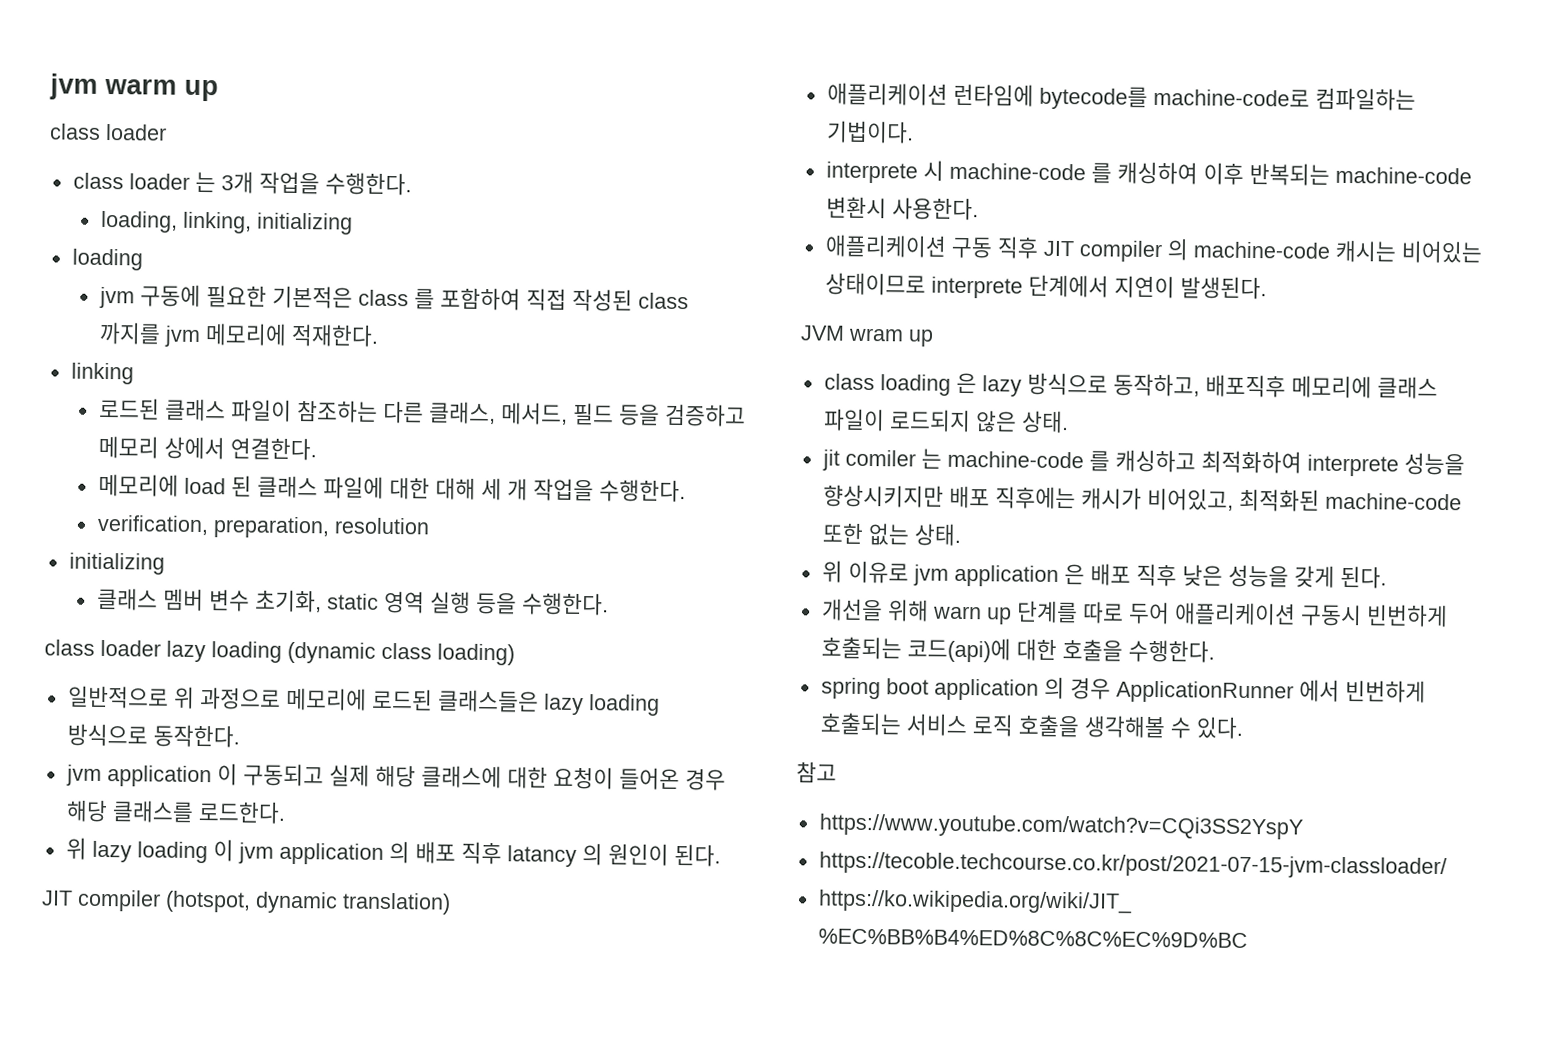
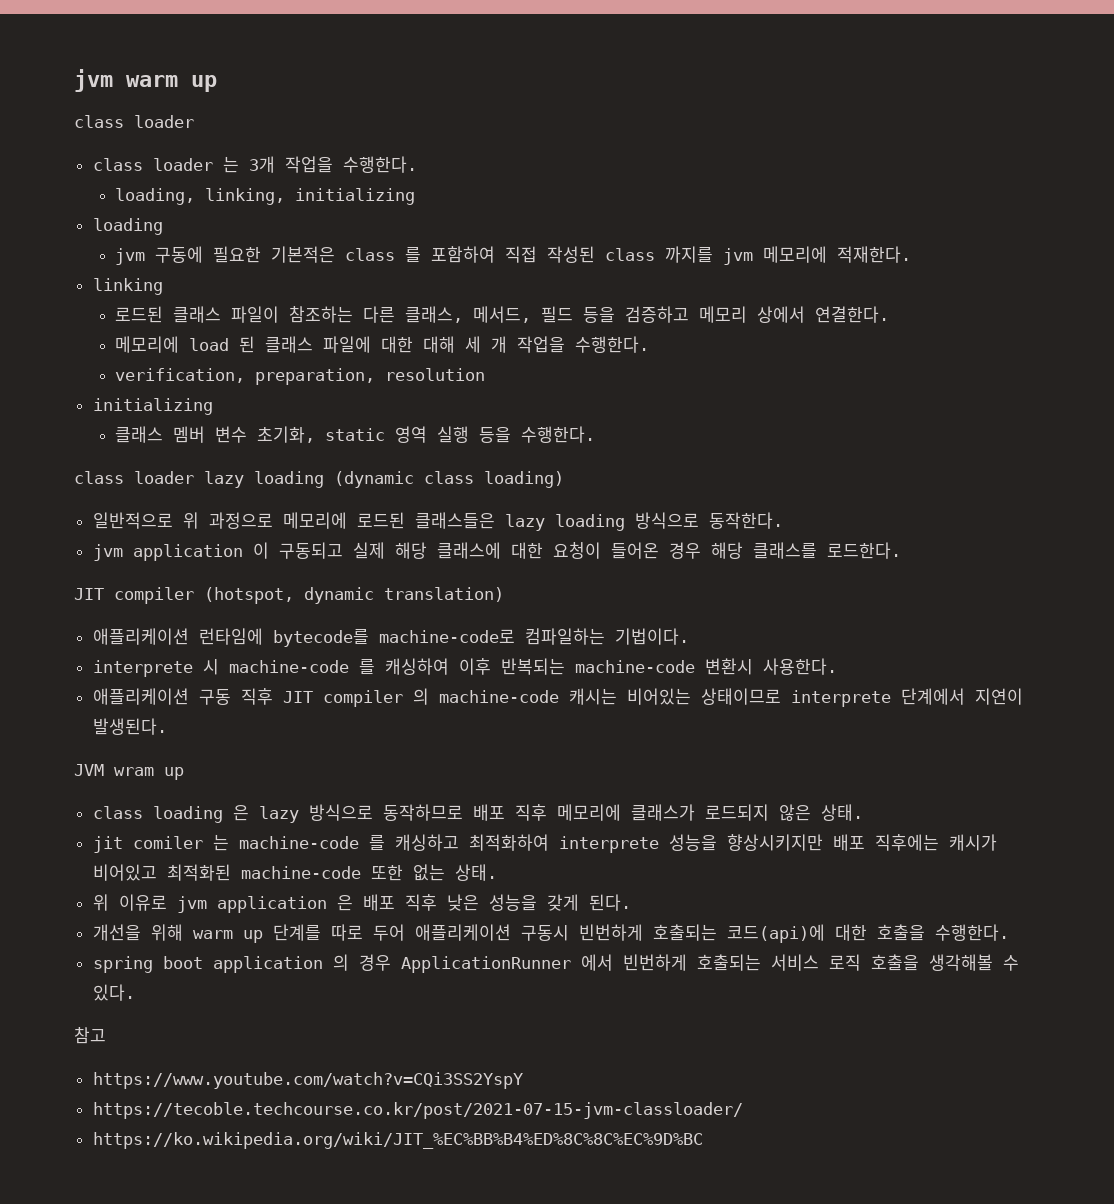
[65,837,721,867] // 위 lazy loading 이 jvm application 의 배포 직후 latancy 의 원인이 된다. -> (901, 550) none
[1112,373,1438,399] [822,408,885,432] 동작하고, 배포직후 메모리에 클래스 파일이 -> [382,804,695,821] 동작하므로 배포 직후 메모리에 클래스가
[1146,487,1234,511] 비어있고, -> [92,864,157,881] 비어있고
[932,605,982,620] warn -> [192,930,233,939] warm

